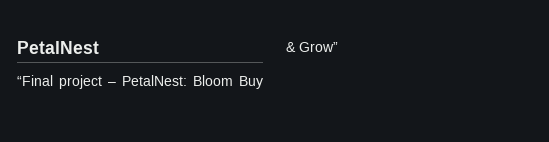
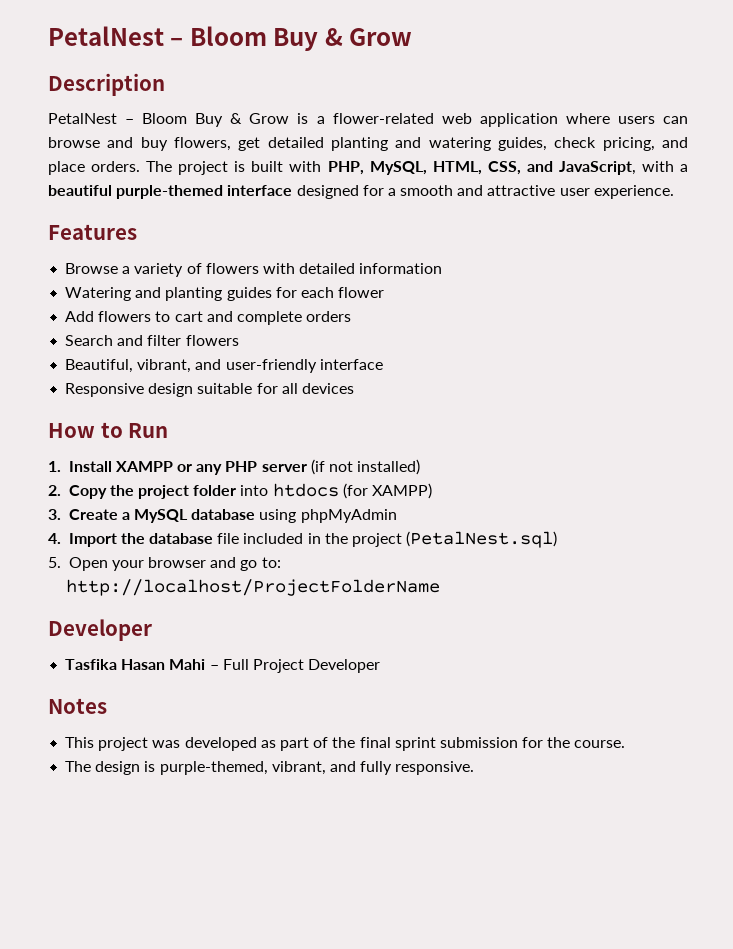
[17,41,99,54] [17,75,263,89] [286,42,338,52] PetalNest // “Final project – PetalNest: Bloom Buy & Grow” -> [48,26,413,51] [48,73,165,96] [48,113,689,127] [48,137,688,151] [48,161,688,175] [48,185,674,199] [48,224,137,240] [65,263,443,277] [65,287,385,301] [65,311,352,325] [65,335,239,346] [65,359,383,373] [65,383,354,397] [48,422,169,438] [48,459,421,475] [48,483,433,499] [48,509,397,523] [48,531,558,548] [48,557,281,571] [66,579,441,596] [48,619,152,641] [65,659,381,673] [48,698,107,714] [65,737,626,751] [65,761,475,775] PetalNest – Bloom Buy & Grow // Description // PetalNest – Bloom Buy & Grow is a flower-related web application where users can browse and buy flowers, get detailed planting and watering guides, check pricing, and place orders. The project is built with PHP, MySQL, HTML, CSS, and JavaScript, with a beautiful purple-themed interface designed for a smooth and attractive user experience. // Features // Browse a variety of flowers with detailed information // Watering and planting guides for each flower // Add flowers to cart and complete orders // Search and filter flowers // Beautiful, vibrant, and user-friendly interface // Responsive design suitable for all devices // How to Run // 1. Install XAMPP or any PHP server (if not installed) // 2. Copy the project folder into htdocs (for XAMPP) // 3. Create a MySQL database using phpMyAdmin // 4. Import the database file included in the project (PetalNest.sql) // 5. Open your browser and go to: // http://localhost/ProjectFolderName // Developer // Tasfika Hasan Mahi – Full Project Developer // Notes // This project was developed as part of the final sprint submission for the course. // The design is purple-themed, vibrant, and fully responsive.

